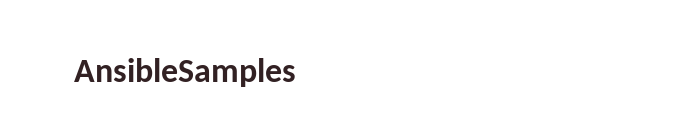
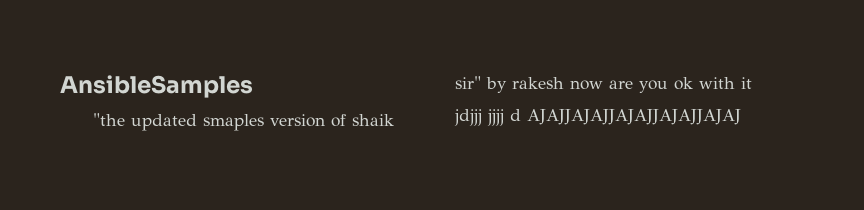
(296, 72) none -> [92,113,394,131] [455,76,752,93] [454,109,741,126] // "the updated smaples version of shaik sir" by rakesh now are you ok with it // jdjjj jjjj d AJAJJAJAJJAJAJJAJAJJAJAJ

